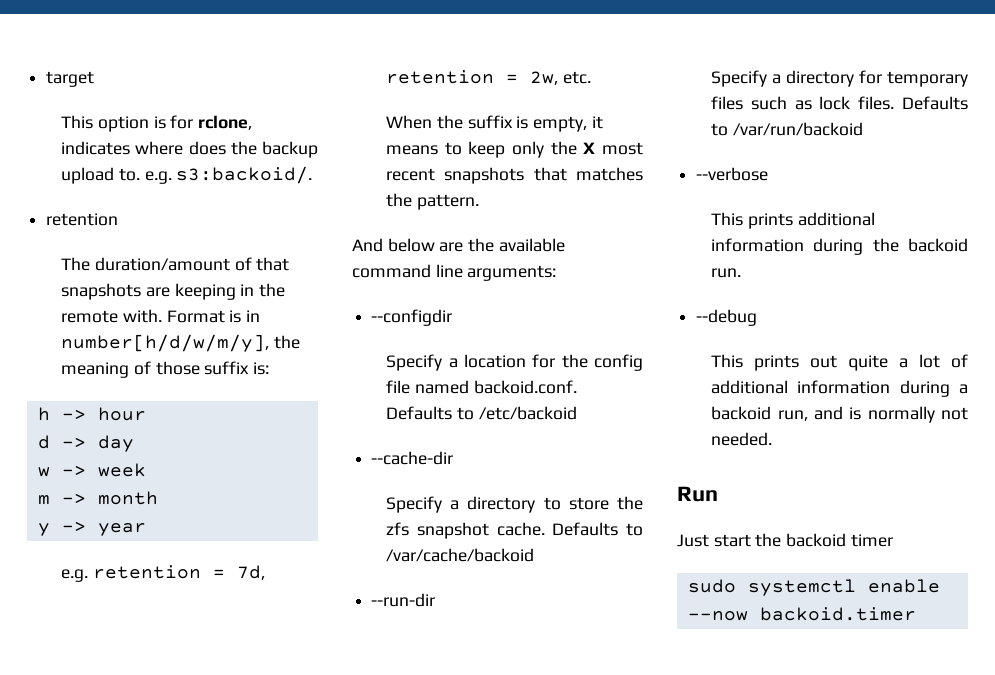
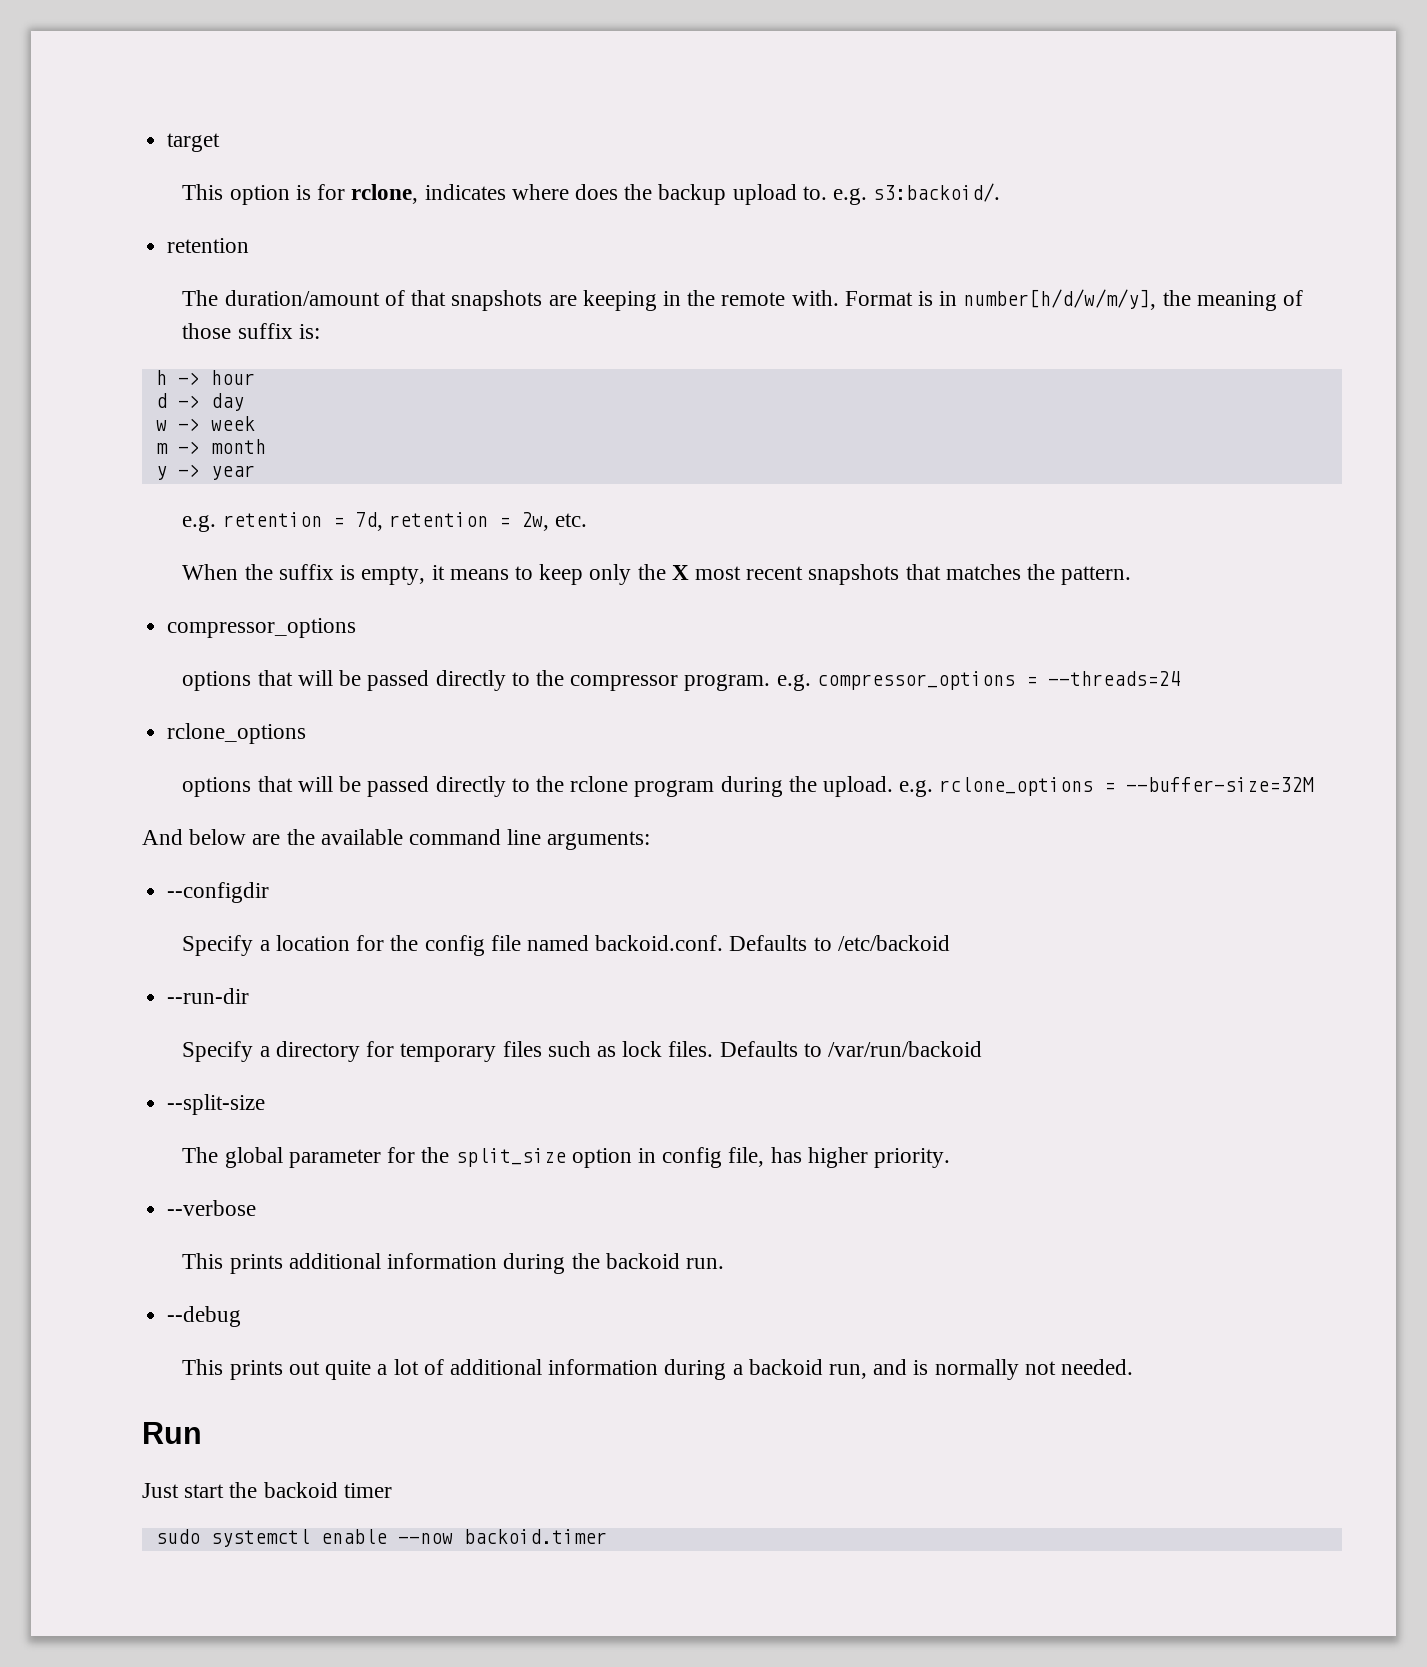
(479, 202) none -> [167,618,357,638] [182,670,1180,691] [167,723,307,744] [182,776,1315,797] // compressor_options // options that will be passed directly to the compressor program. e.g. compressor_options = --threads=24 // rclone_options // options that will be passed directly to the rclone program during the upload. e.g. rclone_options = --buffer-size=32M
[371,451,454,465] [386,496,643,513] [386,522,643,539] [386,548,535,562] // --cache-dir // Specify a directory to store the zfs snapshot cache. Defaults to /var/cache/backoid -> (950, 943) none
(863, 129) none -> [167,1094,266,1115] [182,1147,950,1168] // --split-size // The global parameter for the split_size option in config file, has higher priority.

